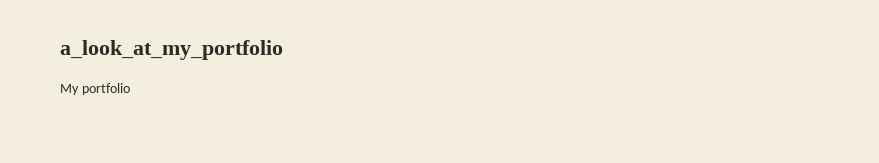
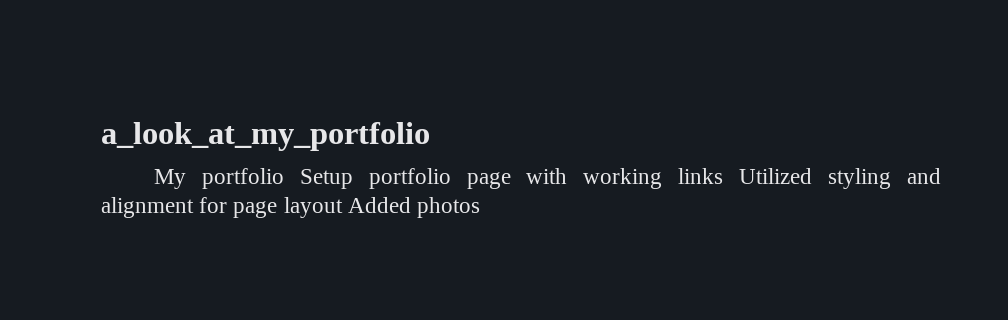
(130, 89) none -> [299,168,941,189] [101,197,481,218] Setup portfolio page with working links Utilized styling and alignment for page layout Added photos

